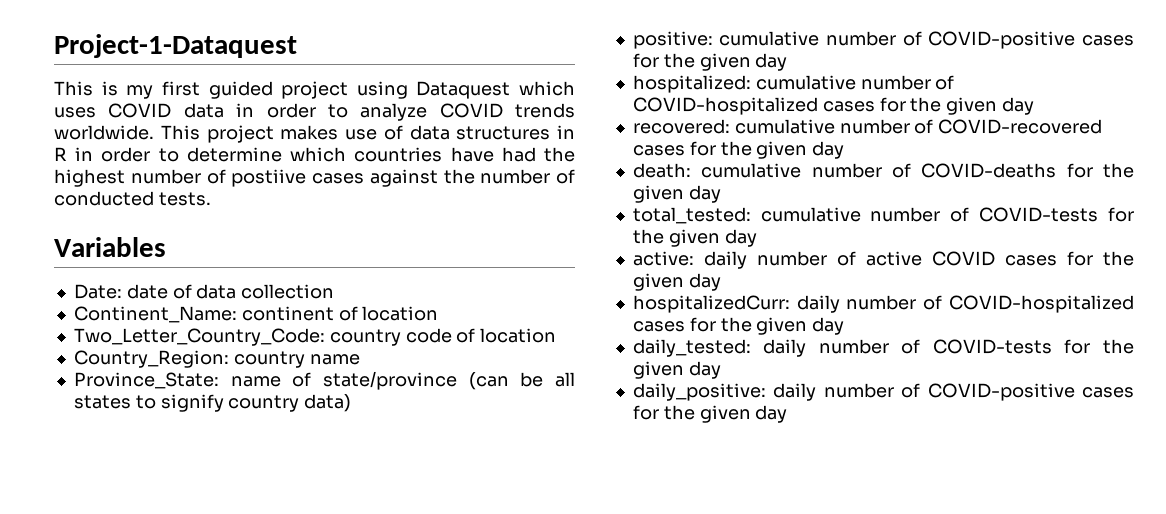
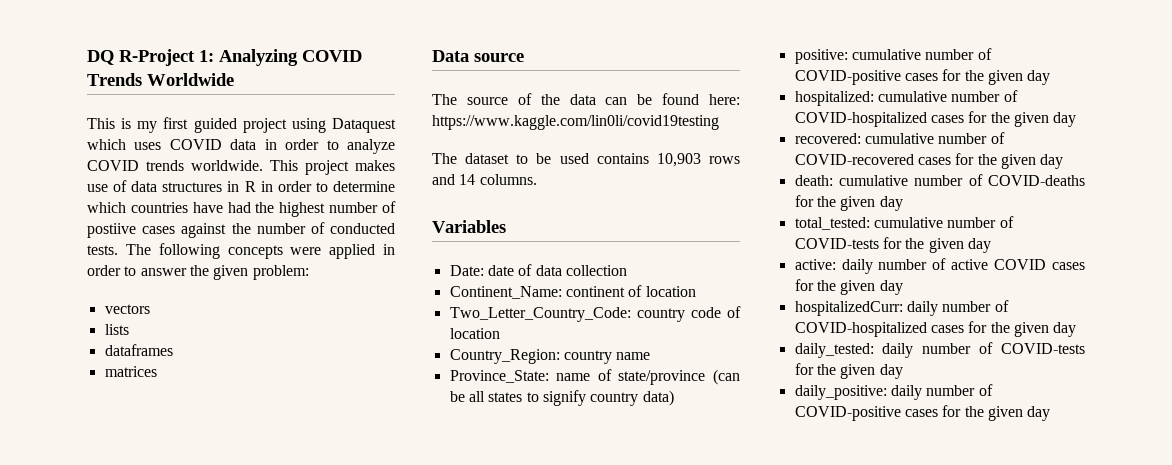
[54,34,297,58] Project-1-Dataquest -> [87,49,362,66] [87,73,234,86] DQ R-Project 1: Analyzing COVID Trends Worldwide
(211, 199) none -> [125,243,395,259] [87,265,309,280] [104,304,150,314] [104,324,129,335] [104,344,173,356] [104,366,157,377] [432,50,524,62] [432,93,740,105] [432,115,719,130] [432,153,740,167] [432,174,537,185] The following concepts were applied in order to answer the given problem: // vectors // lists // dataframes // matrices // Data source // The source of the data can be found here: https://www.kaggle.com/lin0li/covid19testing // The dataset to be used contains 10,903 rows and 14 columns.

